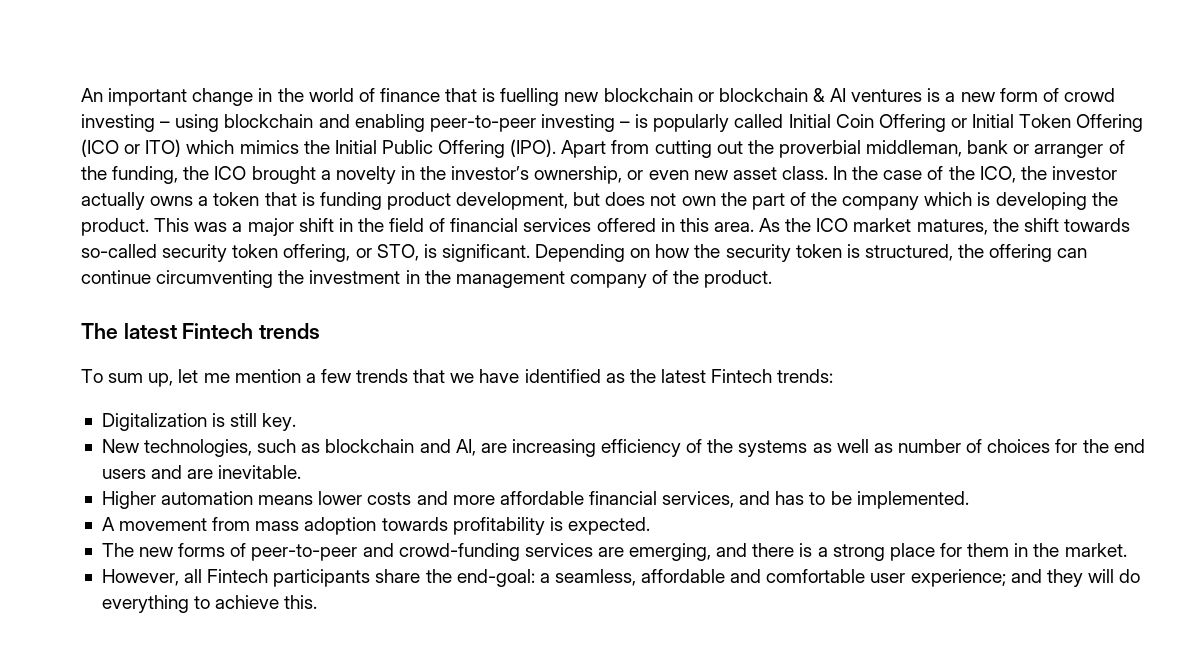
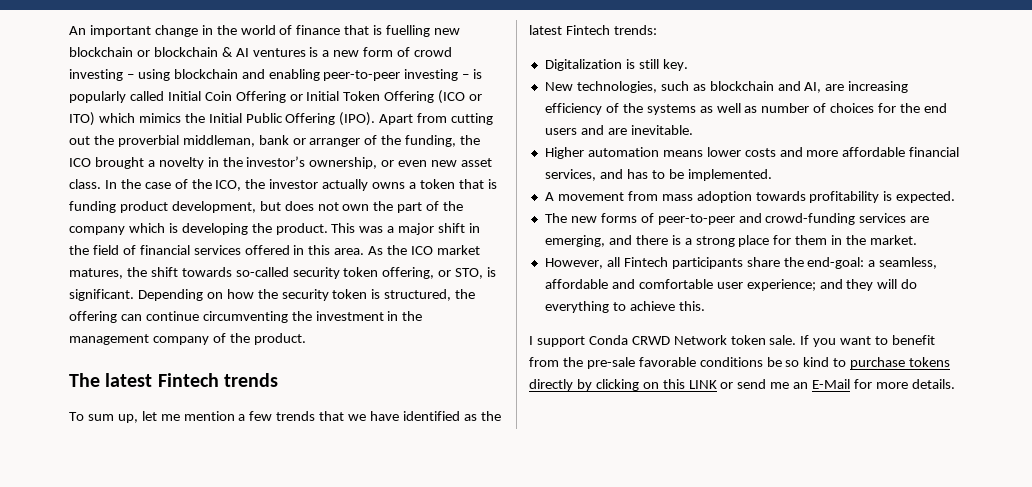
(318, 602) none -> [529,335,936,347] [529,357,951,369] [529,379,955,391] // I support Conda CRWD Network token sale. If you want to benefit from the pre-sale favorable conditions be so kind to purchase tokens directly by clicking on this LINK or send me an E-Mail for more details.

